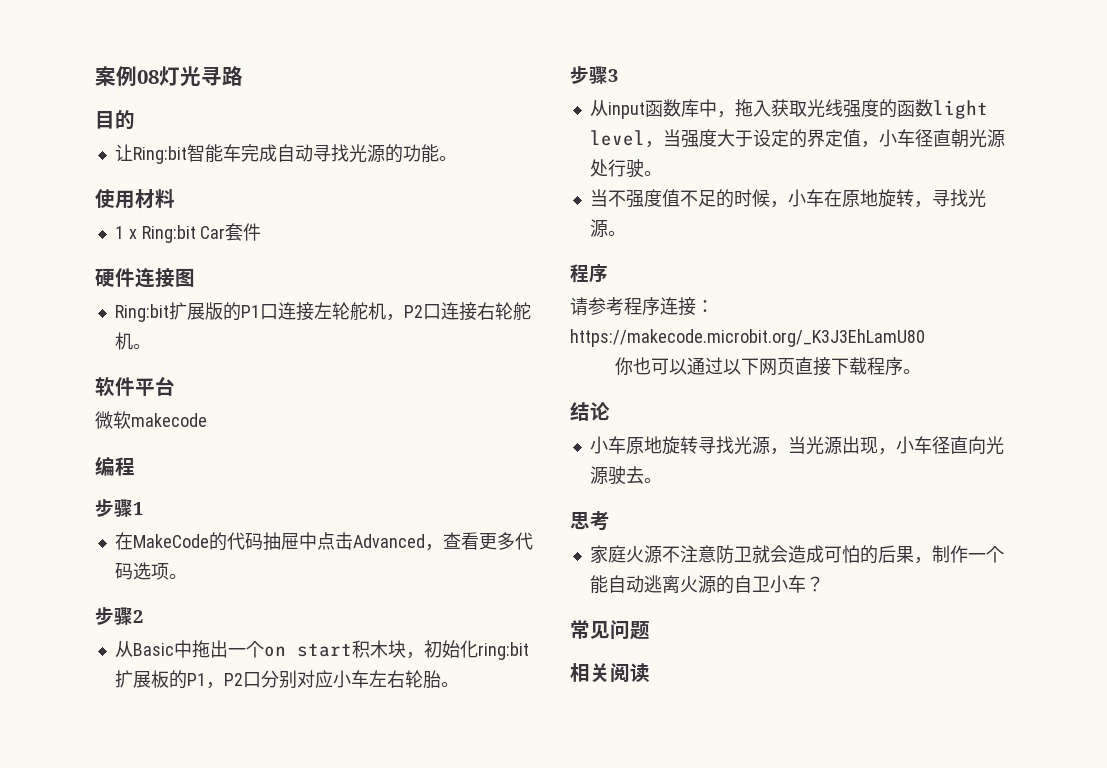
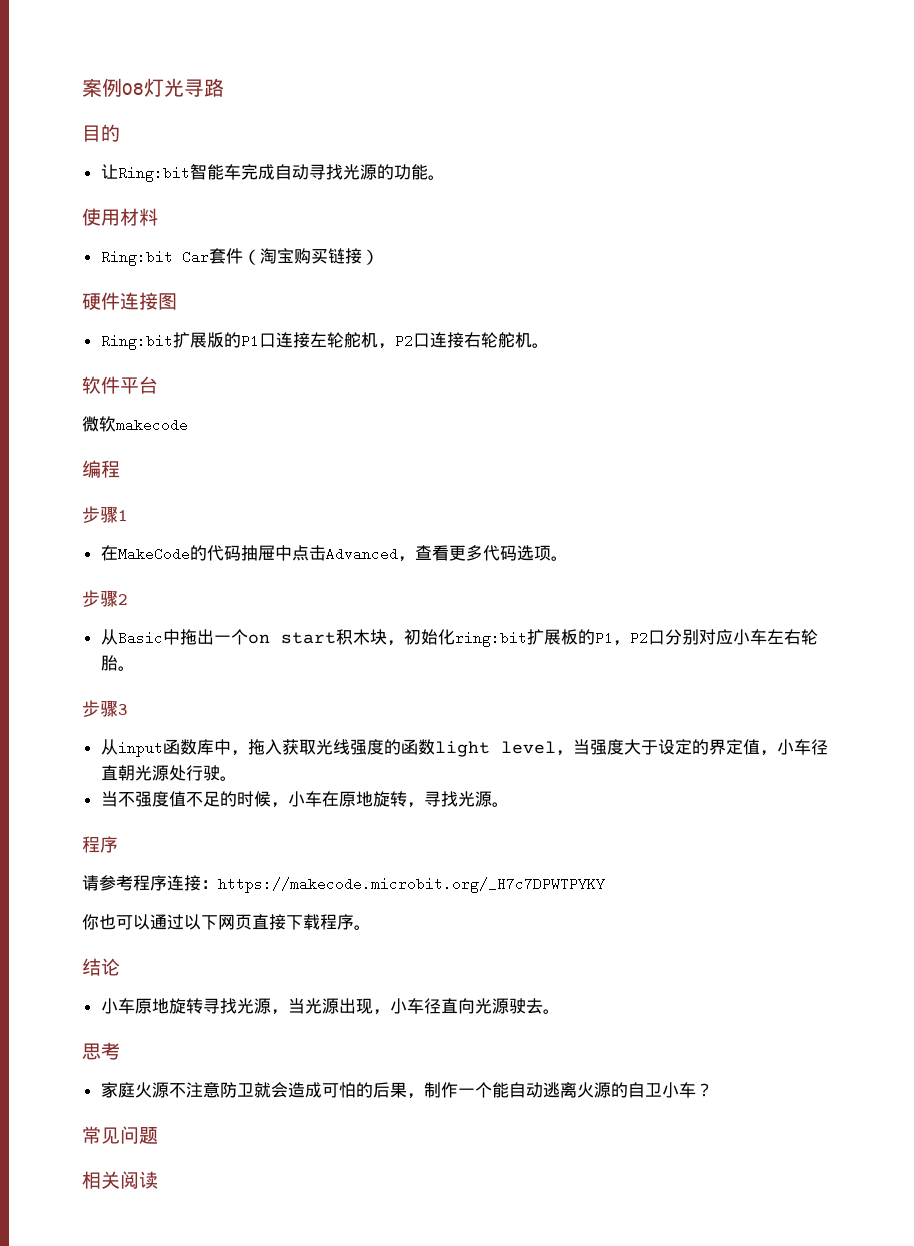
[114,226,137,239] 1 x -> (158, 217) none
(262, 232) none -> [242,248,379,265] （淘宝购买链接）
[570,329,925,347] https://makecode.microbit.org/_K3J3EhLamU80 -> [218,877,605,893] https://makecode.microbit.org/_H7c7DPWTPYKY

